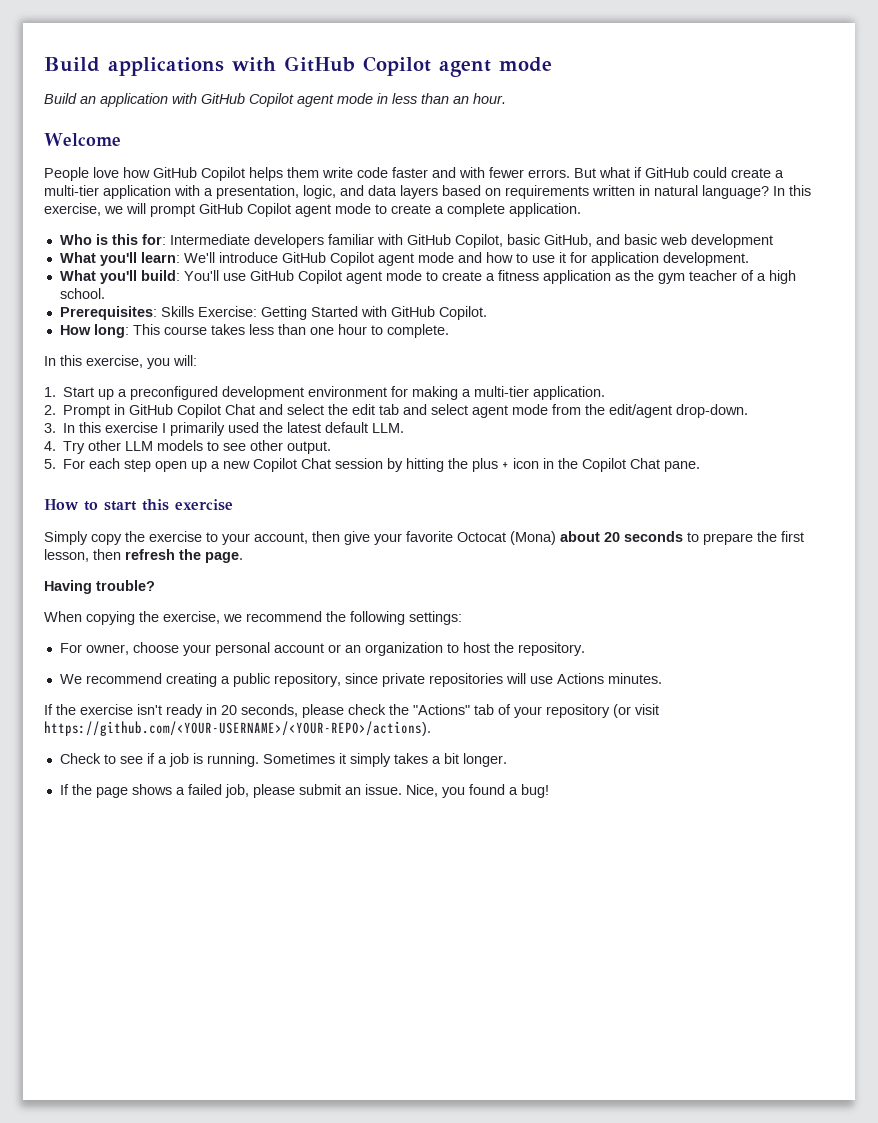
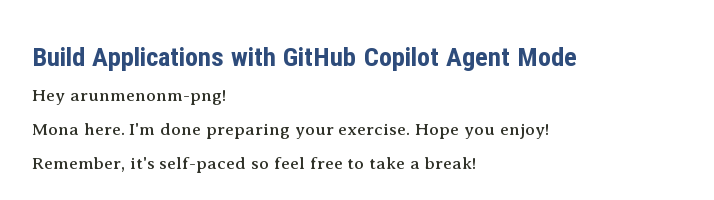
[44,56,552,77] [44,93,506,107] [44,133,121,146] [44,167,784,181] [44,185,811,199] [44,203,581,217] [59,234,773,248] [59,252,749,266] [59,270,796,284] [59,288,105,299] [59,306,487,320] [59,324,449,338] [44,355,197,369] [44,386,606,400] [44,404,749,418] [44,422,405,436] [44,440,332,454] [44,458,701,472] [44,499,233,511] [44,531,804,545] [44,549,243,563] [44,580,155,594] [44,611,462,625] [59,642,585,656] [59,673,662,687] [44,704,659,718] [44,721,431,736] [59,753,507,767] [59,784,549,798] Build applications with GitHub Copilot agent mode // Build an application with GitHub Copilot agent mode in less than an hour. // Welcome // People love how GitHub Copilot helps them write code faster and with fewer errors. But what if GitHub could create a multi-tier application with a presentation, logic, and data layers based on requirements written in natural language? In this exercise, we will prompt GitHub Copilot agent mode to create a complete application. // Who is this for: Intermediate developers familiar with GitHub Copilot, basic GitHub, and basic web development // What you'll learn: We'll introduce GitHub Copilot agent mode and how to use it for application development. // What you'll build: You'll use GitHub Copilot agent mode to create a fitness application as the gym teacher of a high school. // Prerequisites: Skills Exercise: Getting Started with GitHub Copilot. // How long: This course takes less than one hour to complete. // In this exercise, you will: // 1. Start up a preconfigured development environment for making a multi-tier application. // 2. Prompt in GitHub Copilot Chat and select the edit tab and select agent mode from the edit/agent drop-down. // 3. In this exercise I primarily used the latest default LLM. // 4. Try other LLM models to see other output. // 5. For each step open up a new Copilot Chat session by hitting the plus + icon in the Copilot Chat pane. // How to start this exercise // Simply copy the exercise to your account, then give your favorite Octocat (Mona) about 20 seconds to prepare the first lesson, then refresh the page. // Having trouble? // When copying the exercise, we recommend the following settings: // For owner, choose your personal account or an organization to host the repository. // We recommend creating a public repository, since private repositories will use Actions minutes. // If the exercise isn't ready in 20 seconds, please check the "Actions" tab of your repository (or visit https://github.com/<YOUR-USERNAME>/<YOUR-REPO>/actions). // Check to see if a job is running. Sometimes it simply takes a bit longer. // If the page shows a failed job, please submit an issue. Nice, you found a bug! -> [32,47,577,71] [32,90,226,105] [32,123,549,139] [32,157,476,173] Build Applications with GitHub Copilot Agent Mode // Hey arunmenonm-png! // Mona here. I'm done preparing your exercise. Hope you enjoy! // Remember, it's self-paced so feel free to take a break!

